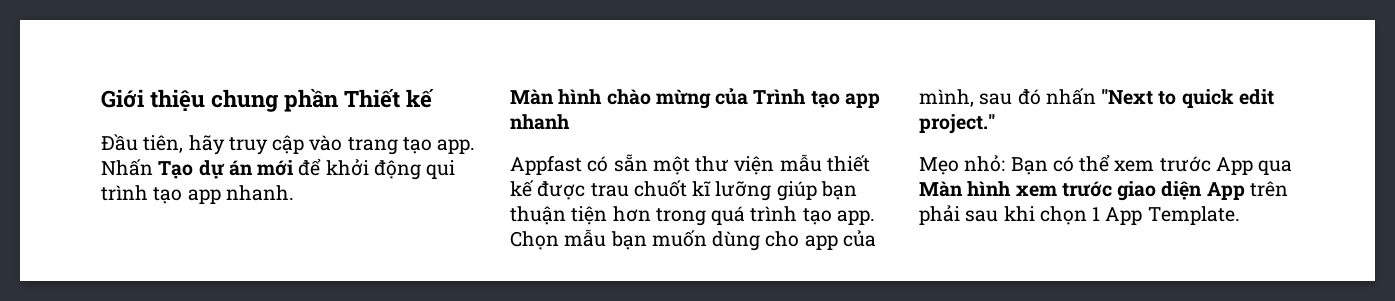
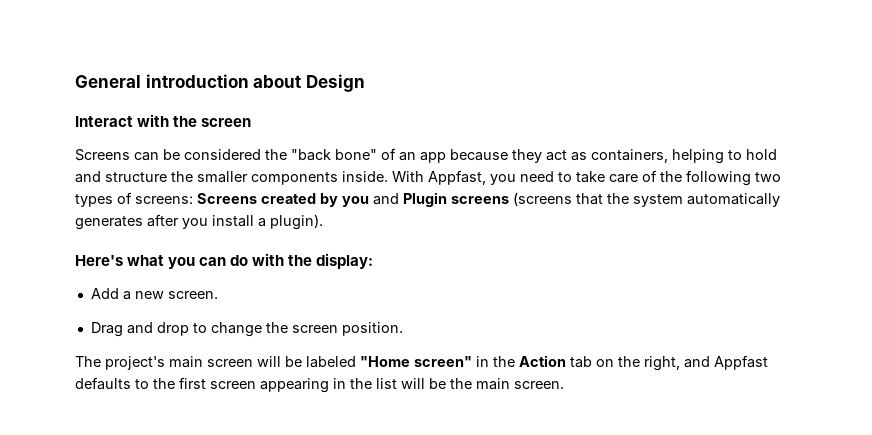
[101,88,435,112] [101,134,476,155] [101,158,456,180] [101,185,294,204] [510,88,880,109] [510,114,570,130] [510,154,870,175] [510,180,857,201] [510,206,875,226] [510,229,876,251] [919,88,1274,108] [919,114,995,134] [919,154,1293,175] [919,181,1288,201] [919,205,1240,225] Giới thiệu chung phần Thiết kế // Đầu tiên, hãy truy cập vào trang tạo app. Nhấn Tạo dự án mới để khởi động qui trình tạo app nhanh. // Màn hình chào mừng của Trình tạo app nhanh // Appfast có sẵn một thư viện mẫu thiết kế được trau chuốt kĩ lưỡng giúp bạn thuận tiện hơn trong quá trình tạo app. Chọn mẫu bạn muốn dùng cho app của mình, sau đó nhấn "Next to quick edit project." // Mẹo nhỏ: Bạn có thể xem trước App qua Màn hình xem trước giao diện App trên phải sau khi chọn 1 App Template. -> [75,74,365,92] [75,114,252,127] [75,148,777,164] [75,170,781,186] [75,192,780,207] [75,214,323,230] [75,253,374,269] [90,288,218,300] [90,322,403,337] [75,355,768,371] [75,377,564,393] General introduction about Design // Interact with the screen // Screens can be considered the "back bone" of an app because they act as containers, helping to hold and structure the smaller components inside. With Appfast, you need to take care of the following two types of screens: Screens created by you and Plugin screens (screens that the system automatically generates after you install a plugin). // Here's what you can do with the display: // Add a new screen. // Drag and drop to change the screen position. // The project's main screen will be labeled "Home screen" in the Action tab on the right, and Appfast defaults to the first screen appearing in the list will be the main screen.

